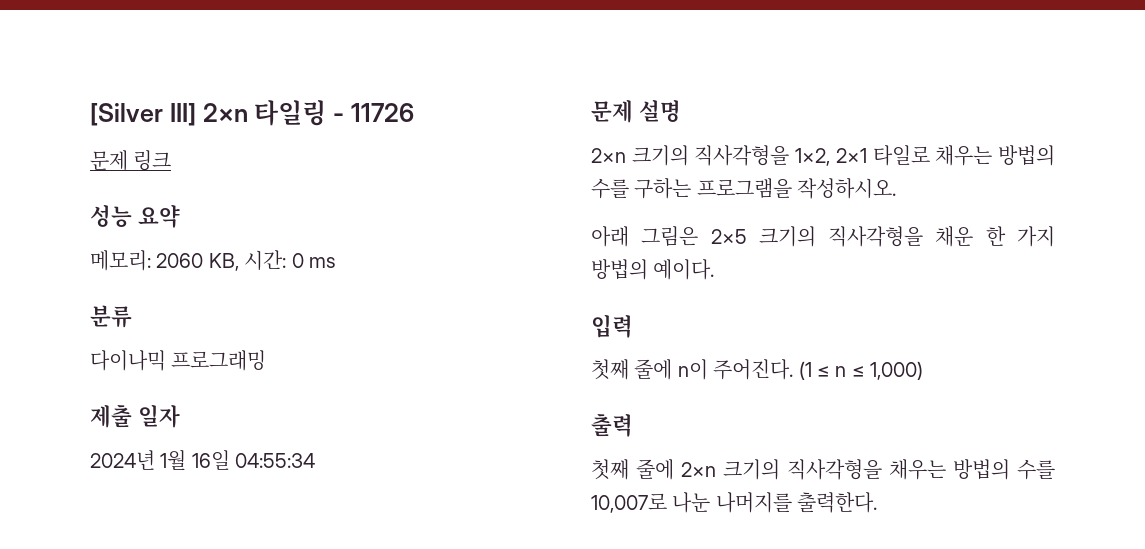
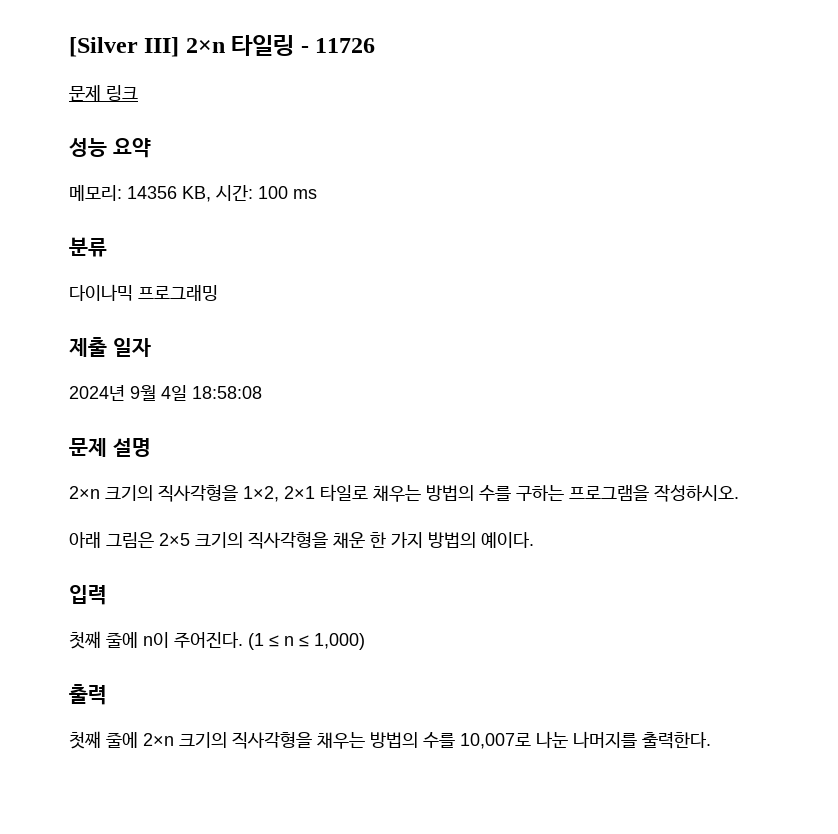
[156,253,204,268] 2060 -> [127,186,177,199] 14356
[291,253,304,268] 0 -> [258,186,288,199] 100
[160,449,316,470] 1월 16일 04:55:34 -> [130,385,262,401] 9월 4일 18:58:08

